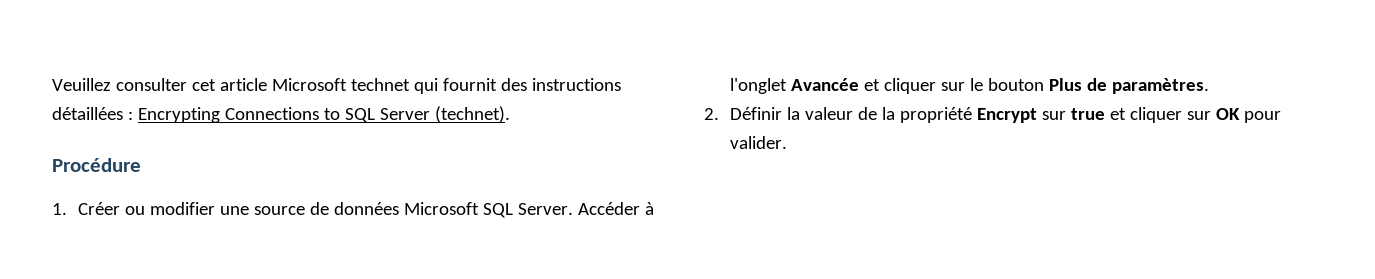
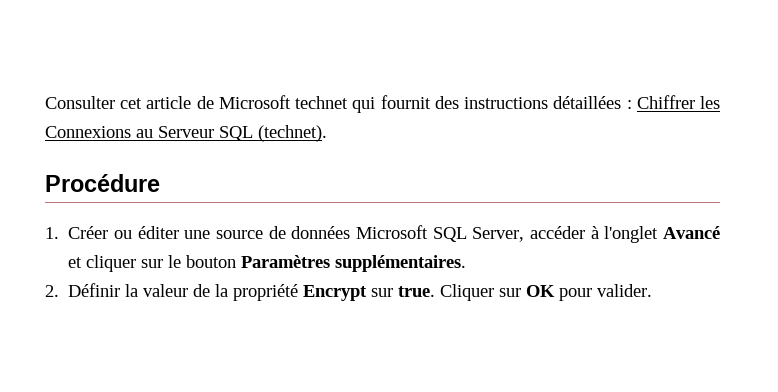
[52,78,187,91] Veuillez consulter -> [45,96,115,109] Consulter
(267, 84) none -> [196,96,214,109] de
[137,107,430,123] Encrypting Connections to SQL Server -> [636,95,721,109] [45,126,253,141] Chiffrer les Connexions au Serveur SQL
[150,202,216,215] modifier -> [137,226,179,239] éditer
[518,202,641,215] Server. Accéder -> [472,226,585,242] Server, accéder
[791,78,860,91] Avancée -> [662,226,720,239] Avancé
[1049,78,1210,94] Plus de paramètres. -> [241,255,467,272] Paramètres supplémentaires.
[1071,107,1183,123] true et cliquer -> [398,284,495,301] true. Cliquer

